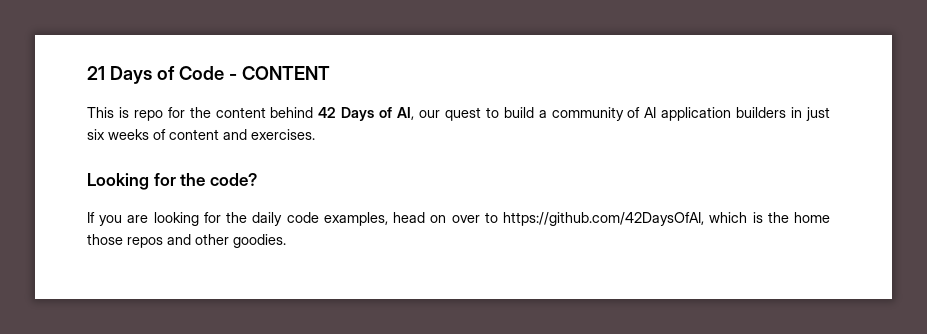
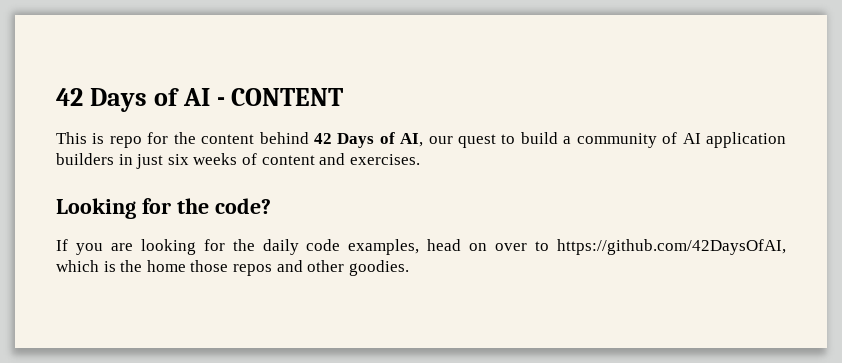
[87,66,224,84] 21 Days of Code -> [56,88,210,112] 42 Days of AI

